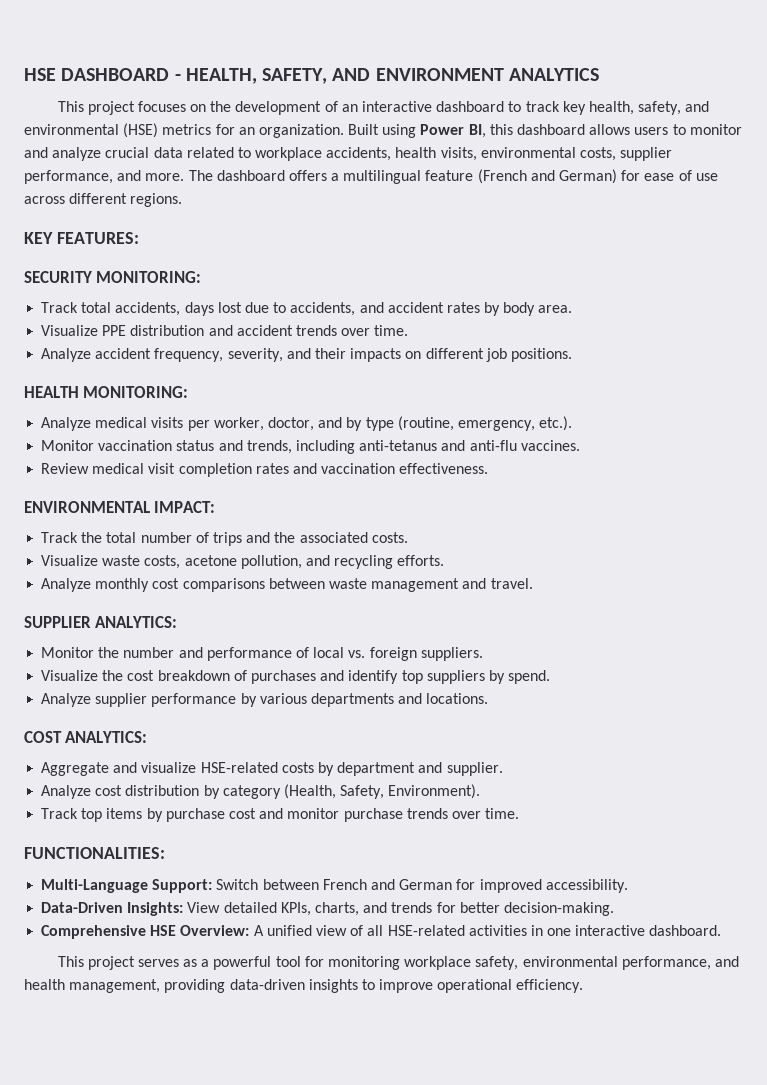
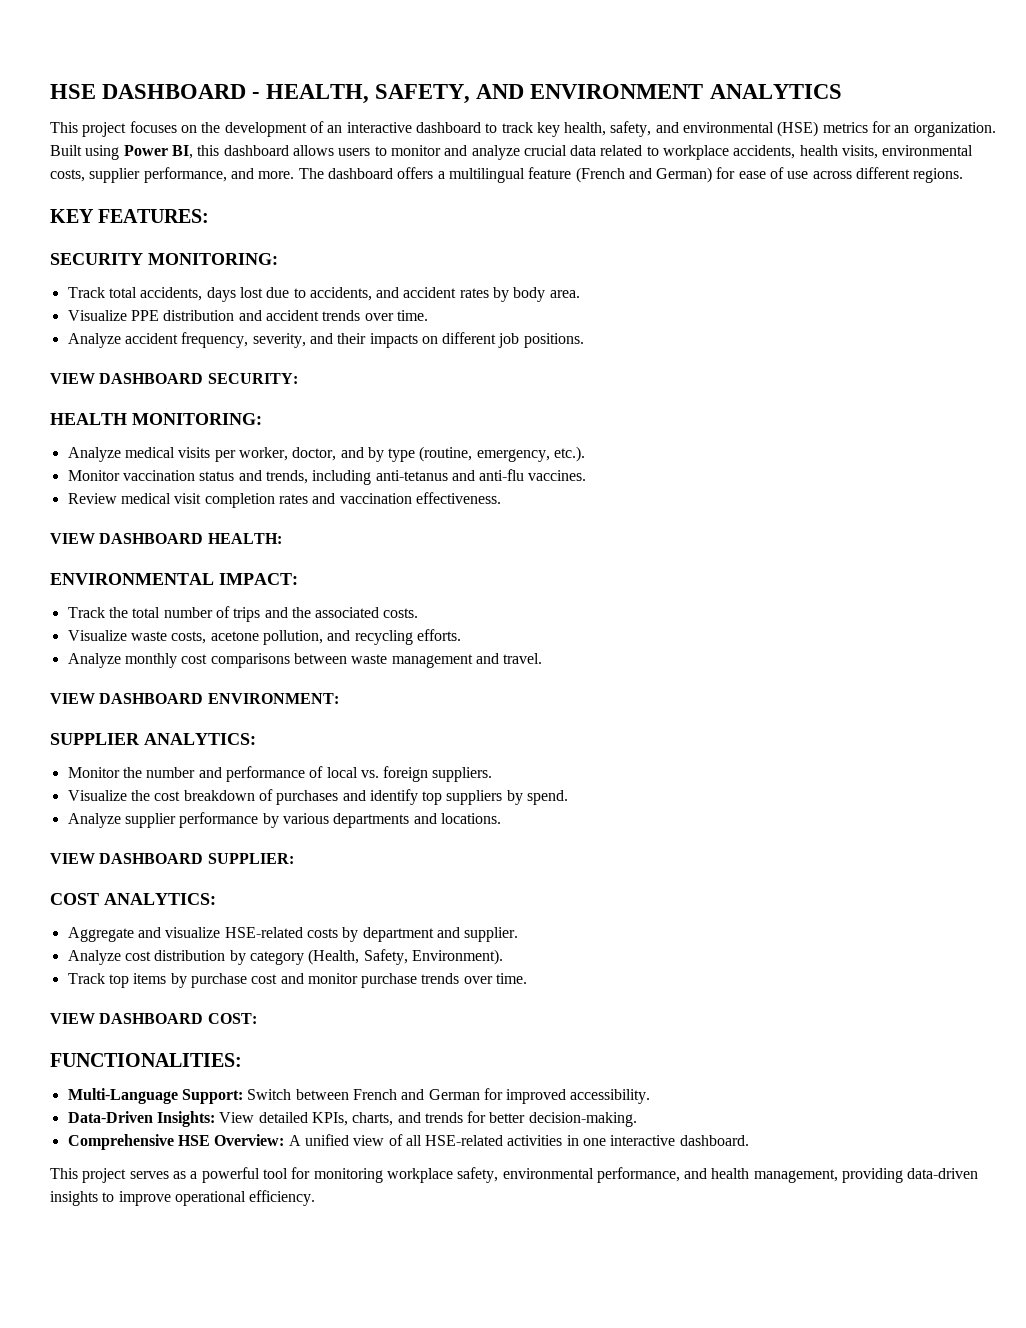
(572, 355) none -> [50,373,298,384] // VIEW DASHBOARD SECURITY:
(489, 468) none -> [50,533,282,544] // VIEW DASHBOARD HEALTH:
(533, 583) none -> [50,693,339,704] // VIEW DASHBOARD ENVIRONMENT:
(489, 698) none -> [50,853,294,864] // VIEW DASHBOARD SUPPLIER:
(520, 813) none -> [50,1013,257,1024] // VIEW DASHBOARD COST:

